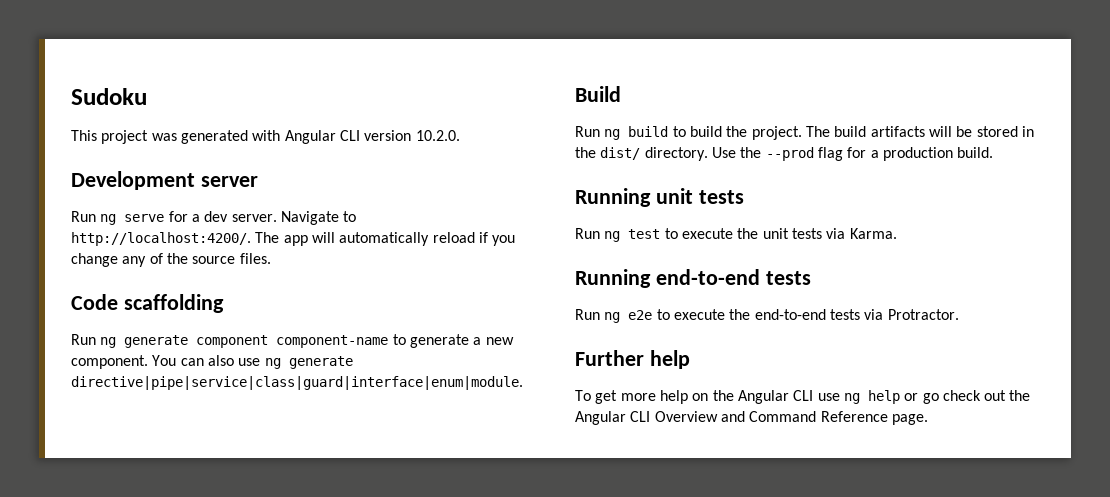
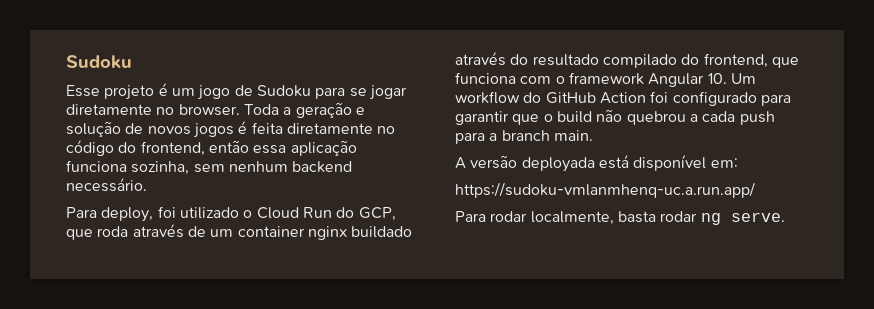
[71,130,460,144] [71,171,258,190] [71,211,357,225] [71,232,516,246] [71,253,271,267] [71,294,224,313] [71,334,514,348] [71,355,353,369] [71,376,523,390] [575,86,621,102] [575,126,1034,140] [575,147,994,161] [575,188,744,207] [575,228,897,242] [575,269,811,288] [575,309,959,323] [575,350,690,369] [575,390,1031,404] [575,411,928,425] This project was generated with Angular CLI version 10.2.0. // Development server // Run ng serve for a dev server. Navigate to http://localhost:4200/. The app will automatically reload if you change any of the source files. // Code scaffolding // Run ng generate component component-name to generate a new component. You can also use ng generate directive|pipe|service|class|guard|interface|enum|module. // Build // Run ng build to build the project. The build artifacts will be stored in the dist/ directory. Use the --prod flag for a production build. // Running unit tests // Run ng test to execute the unit tests via Karma. // Running end-to-end tests // Run ng e2e to execute the end-to-end tests via Protractor. // Further help // To get more help on the Angular CLI use ng help or go check out the Angular CLI Overview and Command Reference page. -> [66,83,407,100] [66,102,365,118] [66,121,396,138] [66,140,357,156] [66,160,353,175] [66,178,147,192] [66,206,396,222] [66,224,413,240] [455,52,799,68] [455,72,756,87] [455,91,791,106] [455,109,775,125] [455,130,593,144] [455,155,738,172] [455,182,755,198] [455,211,785,225] Esse projeto é um jogo de Sudoku para se jogar diretamente no browser. Toda a geração e solução de novos jogos é feita diretamente no código do frontend, então essa aplicação funciona sozinha, sem nenhum backend necessário. // Para deploy, foi utilizado o Cloud Run do GCP, que roda através de um container nginx buildado através do resultado compilado do frontend, que funciona com o framework Angular 10. Um workflow do GitHub Action foi configurado para garantir que o build não quebrou a cada push para a branch main. // A versão deployada está disponível em: // https://sudoku-vmlanmhenq-uc.a.run.app/ // Para rodar localmente, basta rodar ng serve.

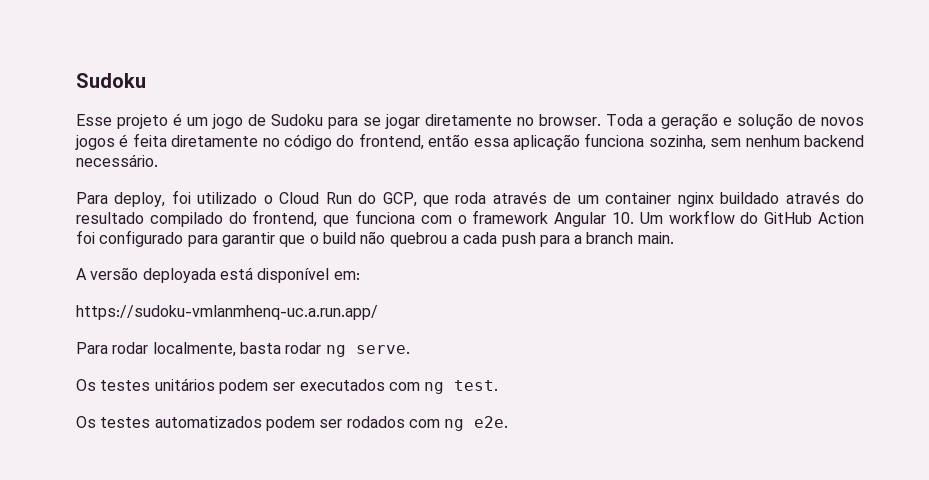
(785, 217) none -> [76,378,499,394] [76,416,509,431] // Os testes unitários podem ser executados com ng test. // Os testes automatizados podem ser rodados com ng e2e.

